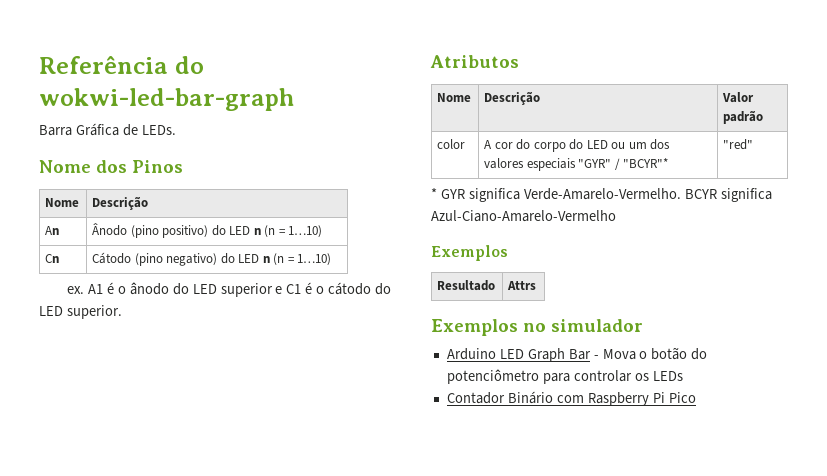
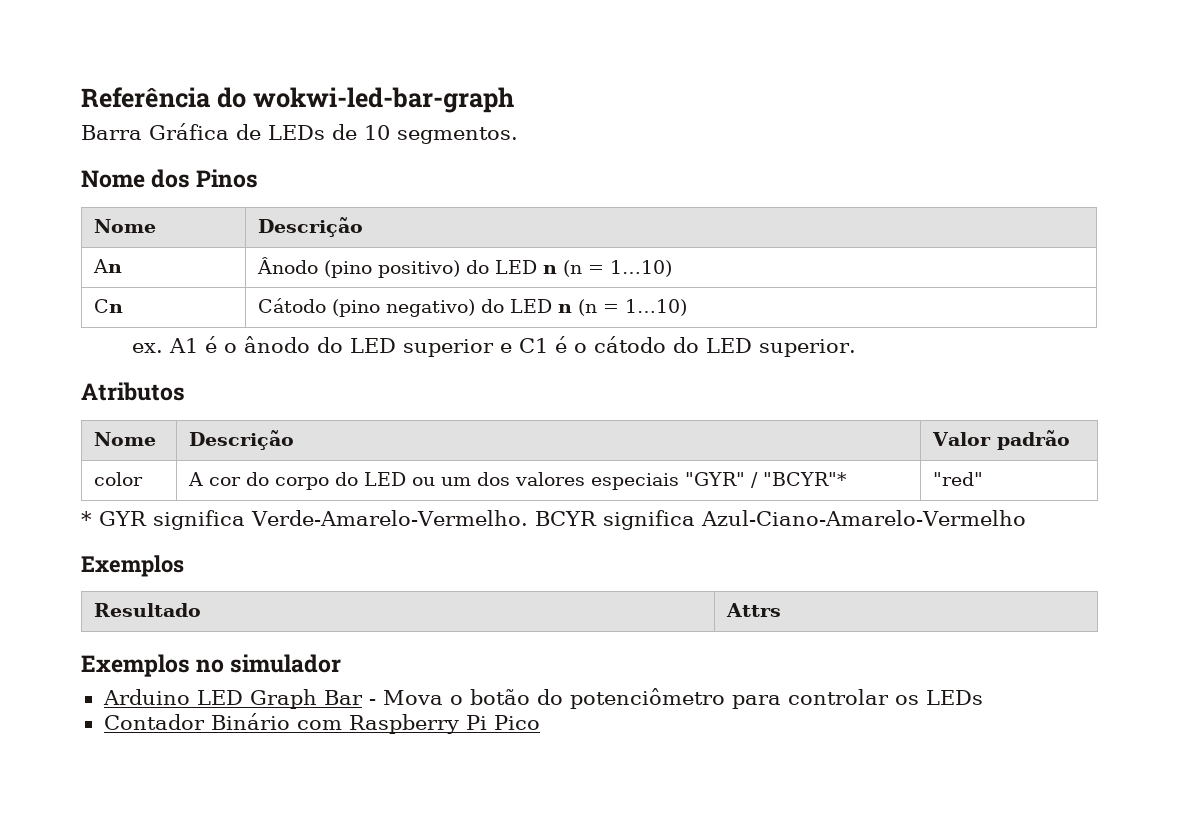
[141,125,176,135] LEDs. -> [268,124,518,144] LEDs de 10 segmentos.

